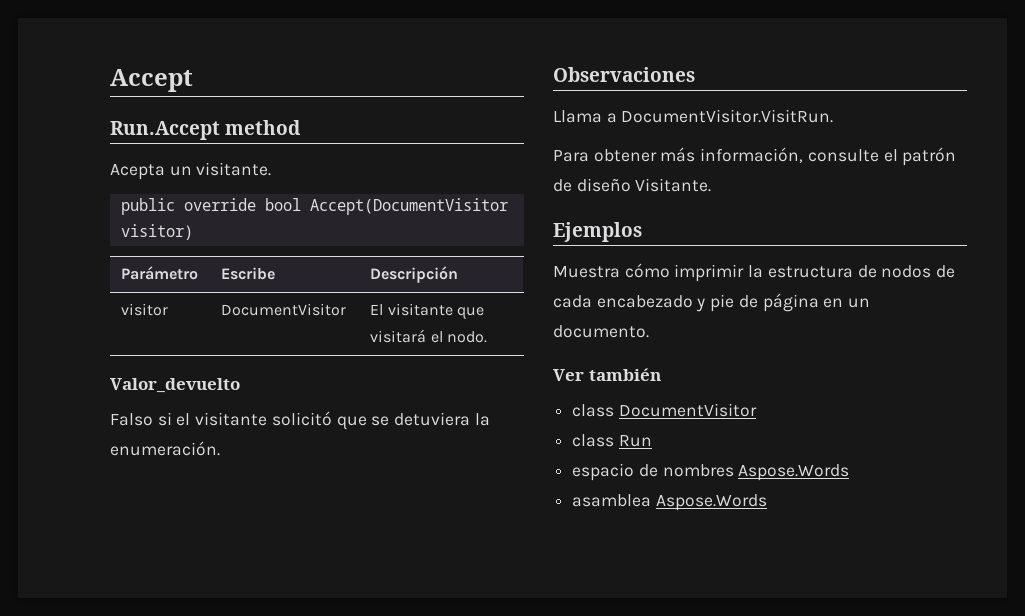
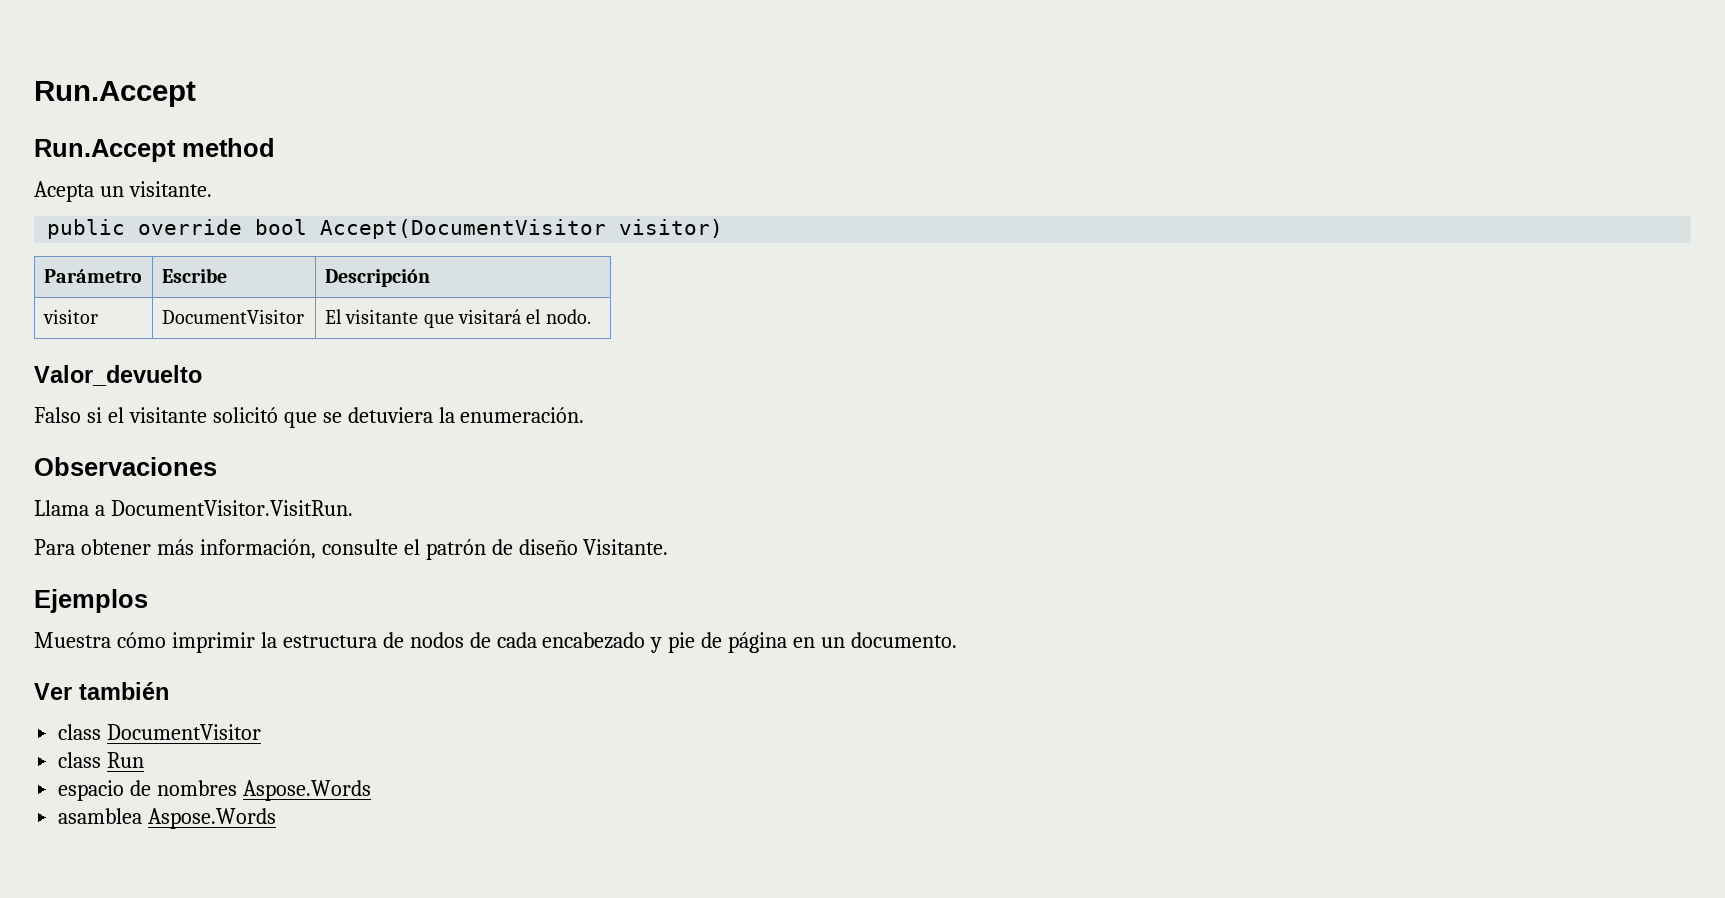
[110,69,193,92] Accept -> [34,81,196,107] Run.Accept

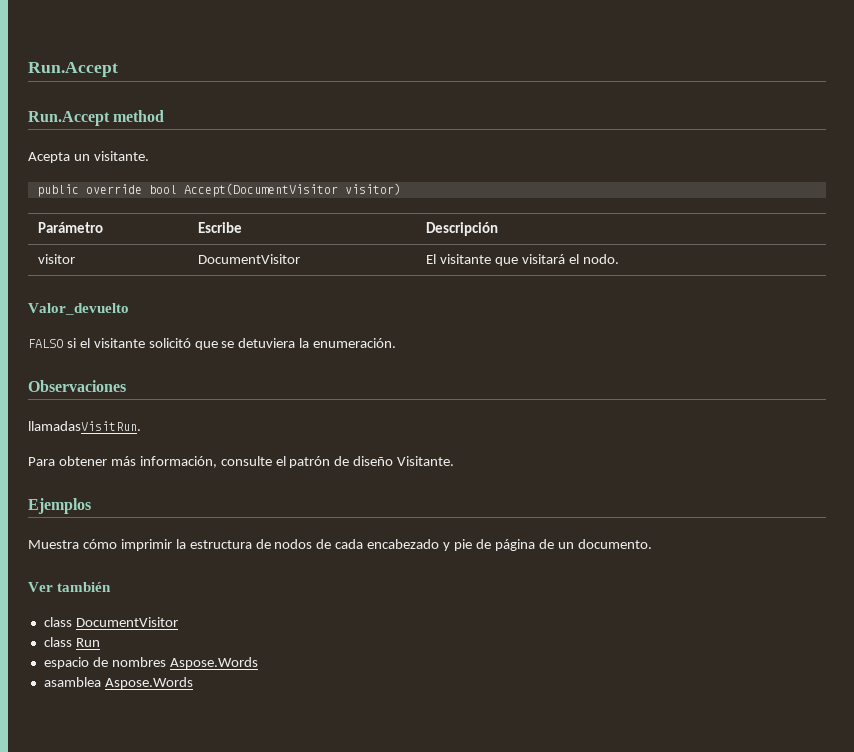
[34,407,81,423] Falso -> [28,339,63,348] FALSO
[34,500,353,516] Llama a DocumentVisitor.VisitRun. -> [28,421,141,431] llamadasVisitRun.
[793,637,816,648] en -> [538,539,554,549] de

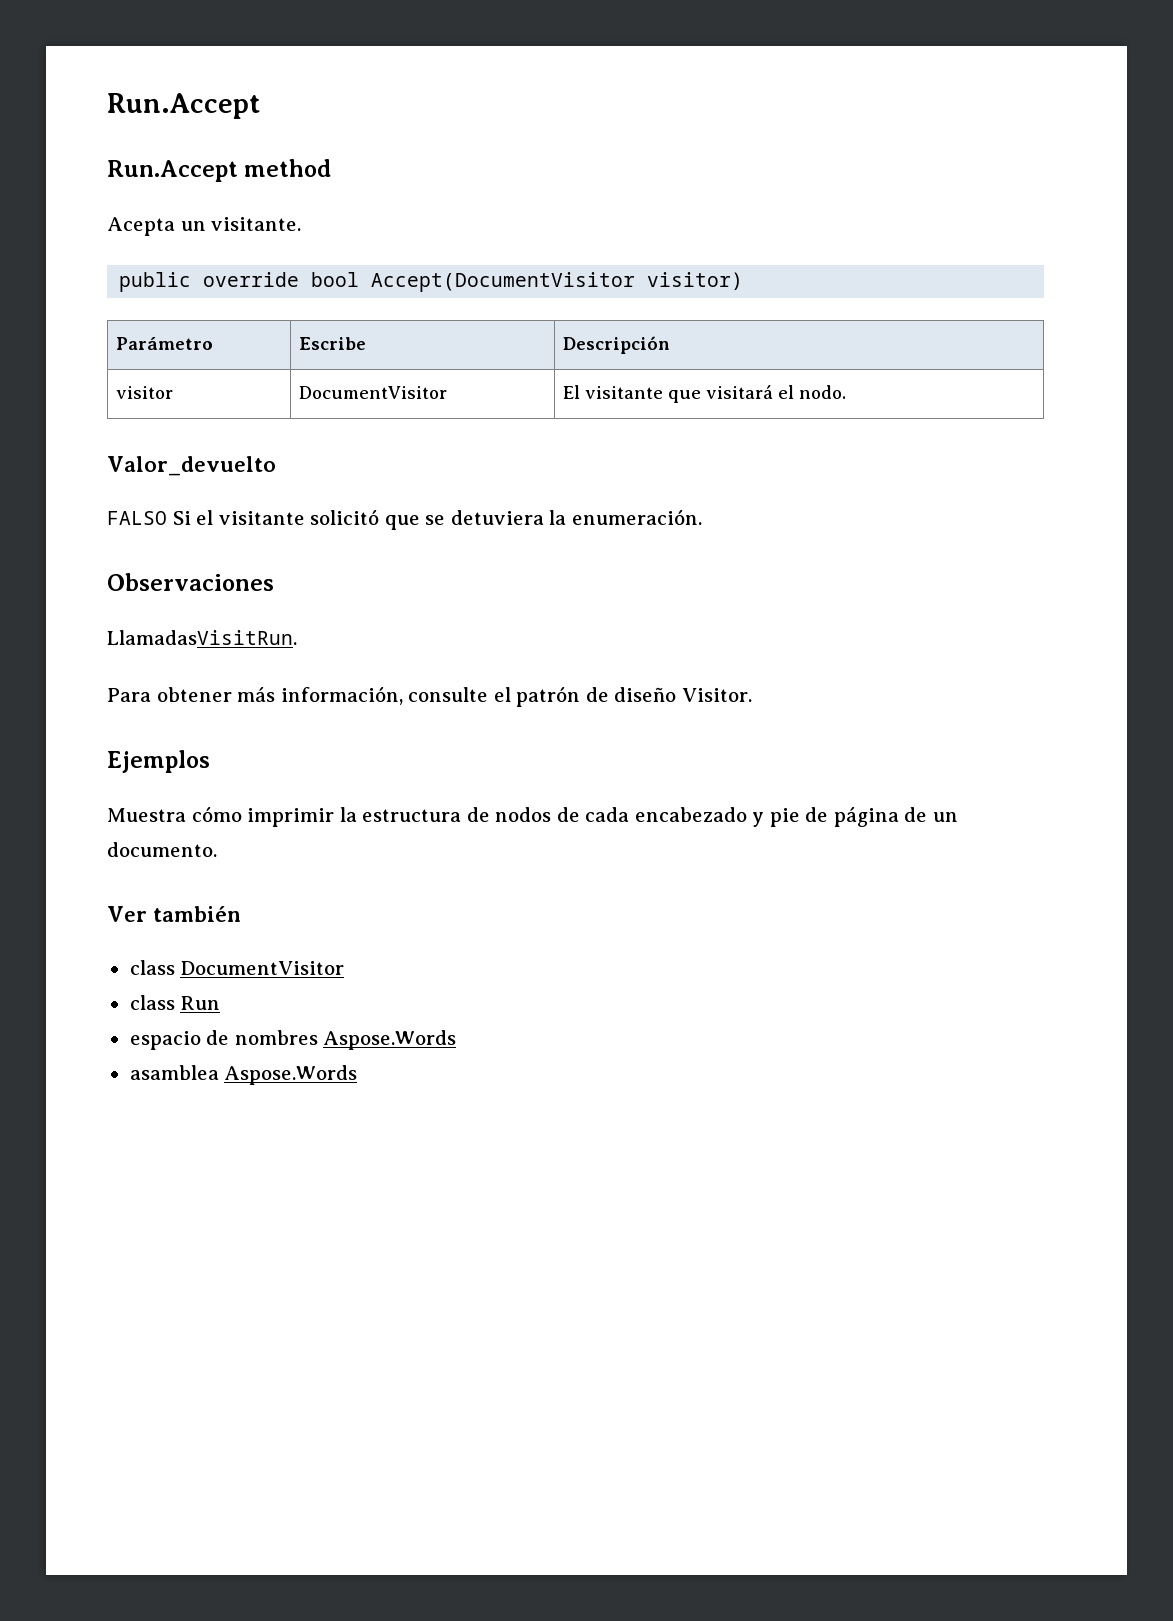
[66,338,76,348] si -> [172,511,191,525] Si
[28,421,141,431] llamadasVisitRun. -> [107,630,297,645] LlamadasVisitRun.
[397,456,455,466] Visitante. -> [681,688,752,702] Visitor.

